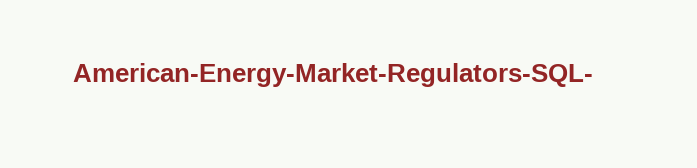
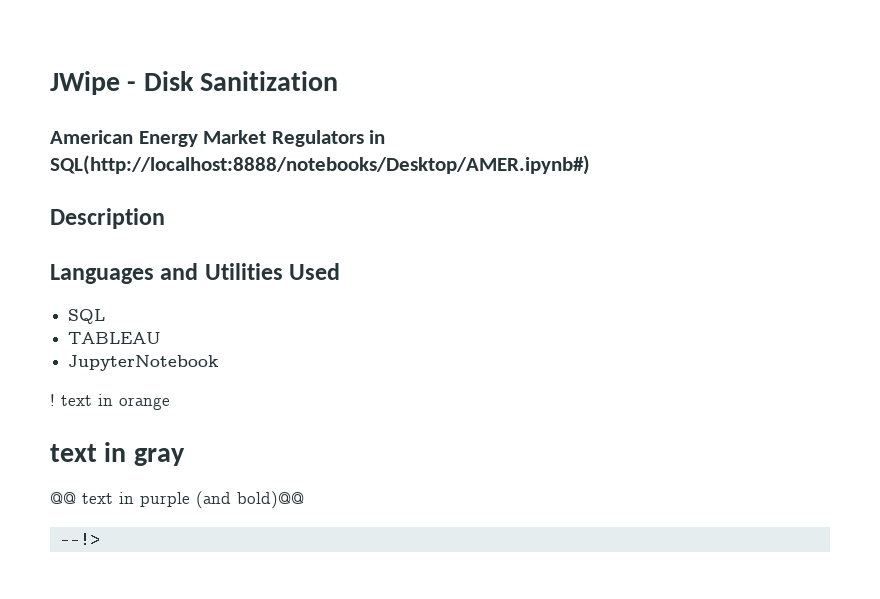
[73,63,593,87] American-Energy-Market-Regulators-SQL- -> [50,71,339,95] [50,130,386,147] [50,155,590,175] [50,208,165,229] [50,263,341,284] [68,309,106,324] [68,332,162,344] [68,355,220,371] [50,394,170,410] [50,442,185,466] [50,491,304,509] [59,531,100,549] JWipe - Disk Sanitization // American Energy Market Regulators in SQL(http://localhost:8888/notebooks/Desktop/AMER.ipynb#) // Description // Languages and Utilities Used // SQL // TABLEAU // JupyterNotebook // ! text in orange // text in gray // @@ text in purple (and bold)@@ // --!>

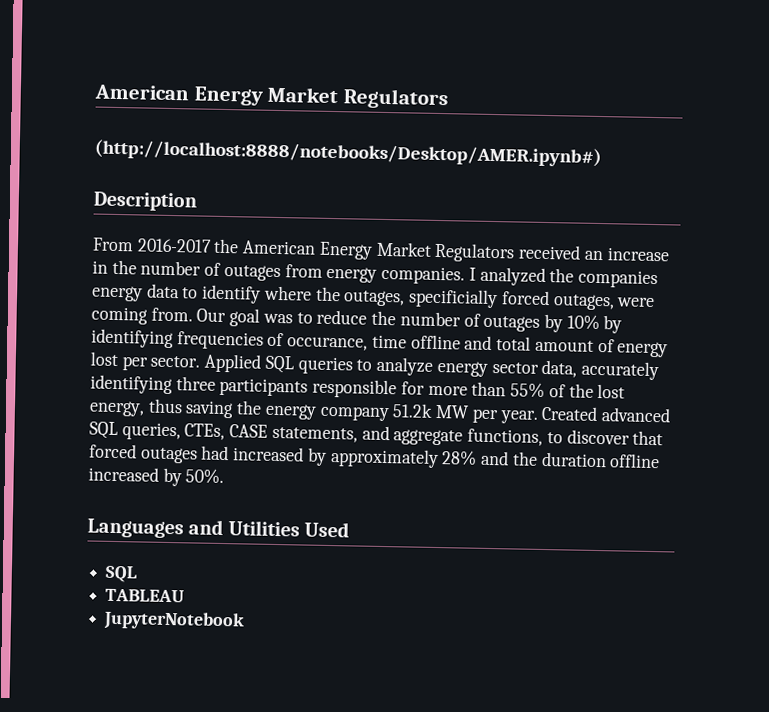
[50,71,339,95] [50,130,386,147] [50,155,590,175] JWipe - Disk Sanitization // American Energy Market Regulators in SQL(http://localhost:8888/notebooks/Desktop/AMER.ipynb#) -> [94,84,448,110] [94,139,602,168] American Energy Market Regulators // (http://localhost:8888/notebooks/Desktop/AMER.ipynb#)
(165, 218) none -> [92,237,670,263] [92,259,658,289] [91,283,656,311] [91,306,623,334] [91,328,669,358] [90,351,659,381] [90,374,626,399] [89,398,671,424] [89,421,664,446] [89,443,661,469] [88,466,225,487] // From 2016-2017 the American Energy Market Regulators received an increase in the number of outages from energy companies. I analyzed the companies energy data to identify where the outages, specificially forced outages, were coming from. Our goal was to reduce the number of outages by 10% by identifying frequencies of occurance, time offline and total amount of energy lost per sector. Applied SQL queries to analyze energy sector data, accurately identifying three participants responsible for more than 55% of the lost energy, thus saving the energy company 51.2k MW per year. Created advanced SQL queries, CTEs, CASE statements, and aggregate functions, to discover that forced outages had increased by approximately 28% and the duration offline increased by 50%.
[50,394,170,410] [50,442,185,466] [50,491,304,509] [59,531,100,549] // ! text in orange // text in gray // @@ text in purple (and bold)@@ // --!> -> (246, 621) none

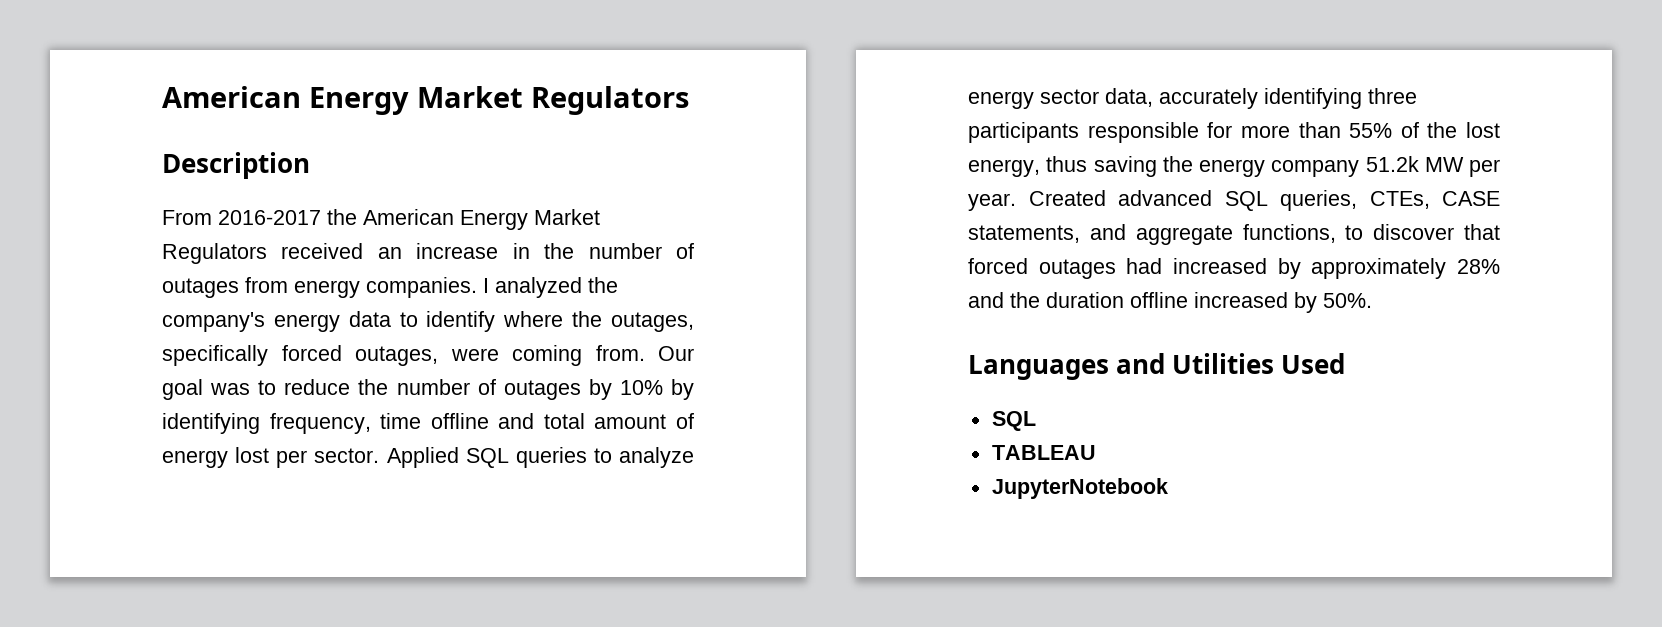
[94,84,448,110] [94,139,602,168] American Energy Market Regulators // (http://localhost:8888/notebooks/Desktop/AMER.ipynb#) -> [162,86,689,115] American Energy Market Regulators
[577,269,658,289] companies -> [162,312,265,332] company's
[408,288,499,309] specificially -> [162,345,268,366] specifically
[176,331,369,351] frequencies of occurance, -> [269,413,371,434] frequency,

